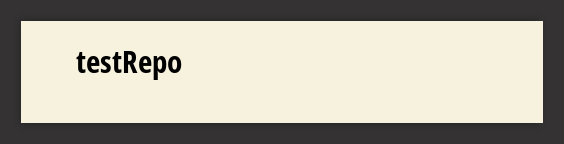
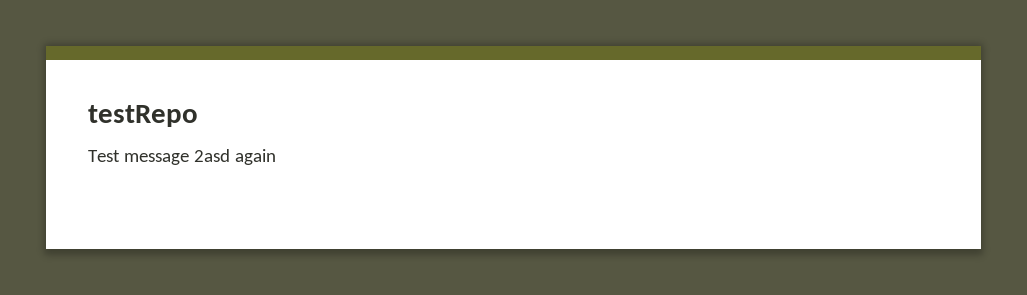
(182, 65) none -> [88,149,276,165] // Test message 2asd again

